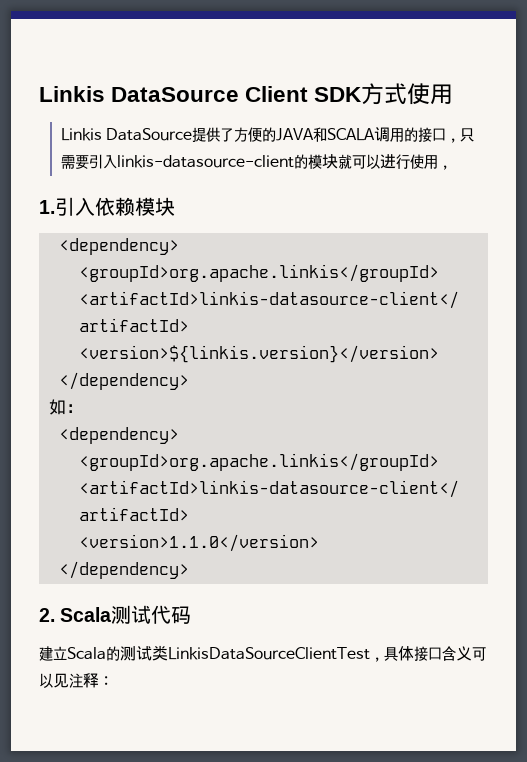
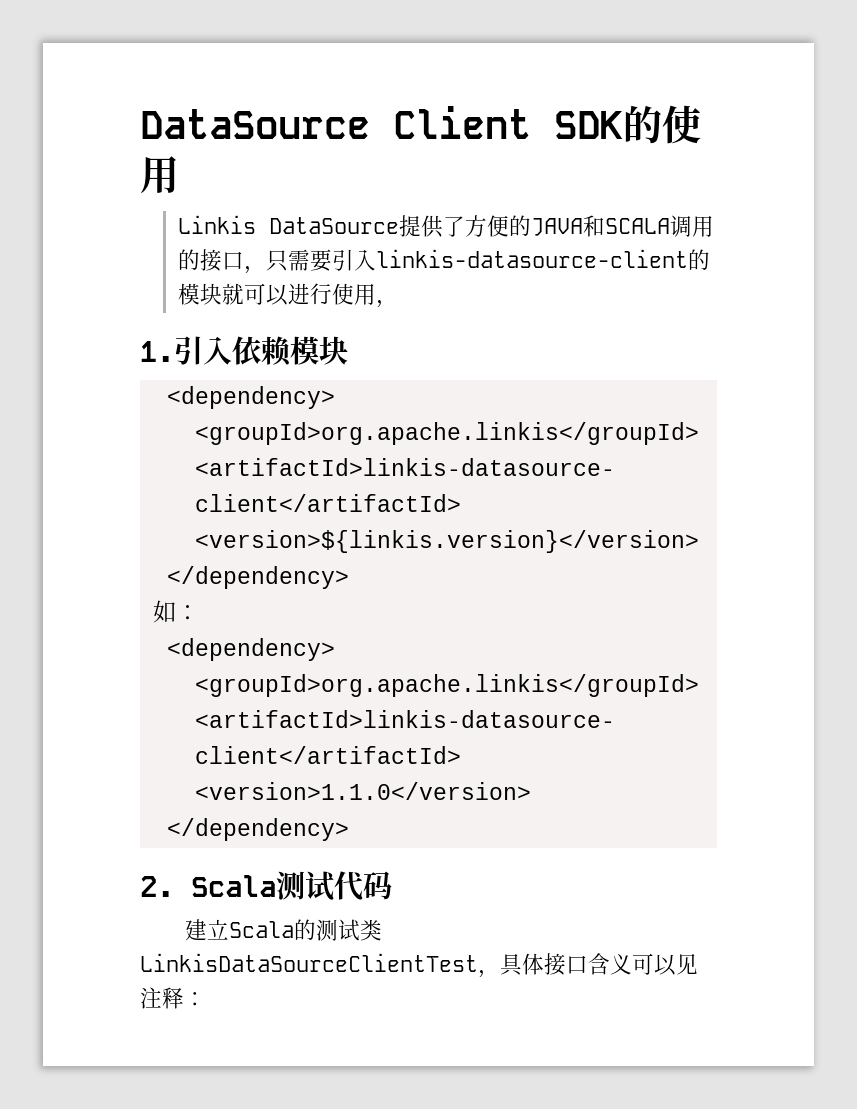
[39,86,105,102] Linkis -> (140, 124) none
[361,83,408,105] 方式 -> [623,105,662,144] 的

